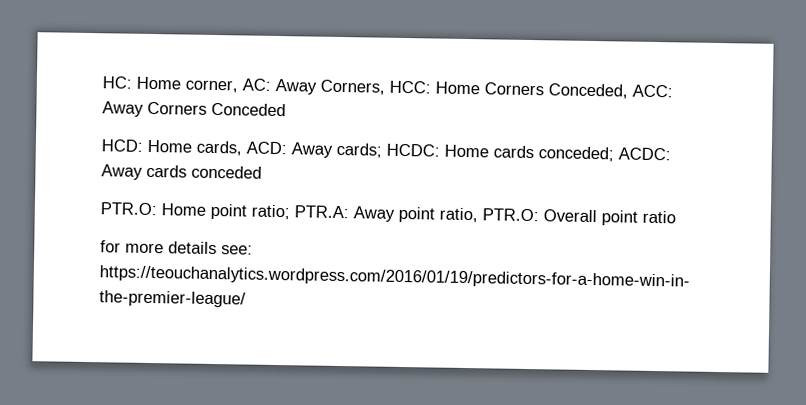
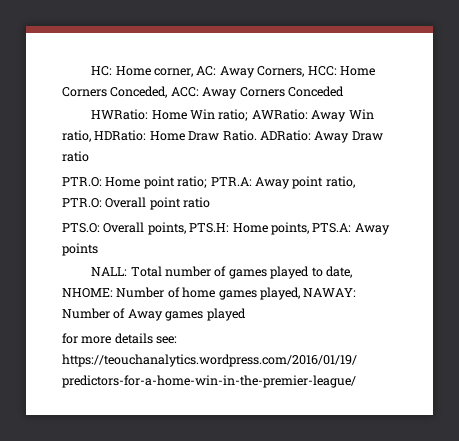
[101,139,671,162] [101,164,262,180] HCD: Home cards, ACD: Away cards; HCDC: Home cards conceded; ACDC: Away cards conceded -> [91,109,374,122] [62,130,383,143] [62,151,89,162] HWRatio: Home Win ratio; AWRatio: Away Win ratio, HDRatio: Home Draw Ratio. ADRatio: Away Draw ratio
(676, 217) none -> [62,222,390,235] [62,243,98,256] [91,266,352,279] [62,287,357,300] [62,308,246,321] // PTS.O: Overall points, PTS.H: Home points, PTS.A: Away points // NALL: Total number of games played to date, NHOME: Number of home games played, NAWAY: Number of Away games played

